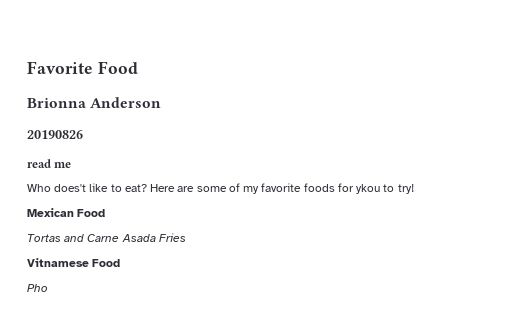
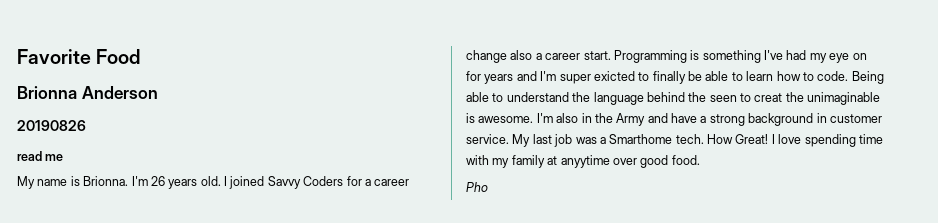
[27,183,414,194] [27,208,106,217] [27,233,186,242] [27,258,121,267] Who does't like to eat? Here are some of my favorite foods for ykou to try! // Mexican Food // Tortas and Carne Asada Fries // Vitnamese Food -> [17,176,410,189] [466,50,867,63] [466,71,884,84] [466,92,881,105] [466,113,882,126] [466,134,883,147] [466,155,700,168] My name is Brionna. I'm 26 years old. I joined Savvy Coders for a career change also a career start. Programming is something I've had my eye on for years and I'm super exicted to finally be able to learn how to code. Being able to understand the language behind the seen to creat the unimaginable is awesome. I'm also in the Army and have a strong background in customer service. My last job was a Smarthome tech. How Great! I love spending time with my family at anyytime over good food.

